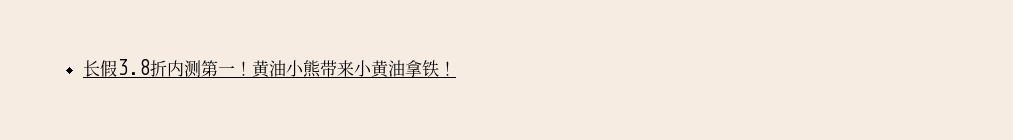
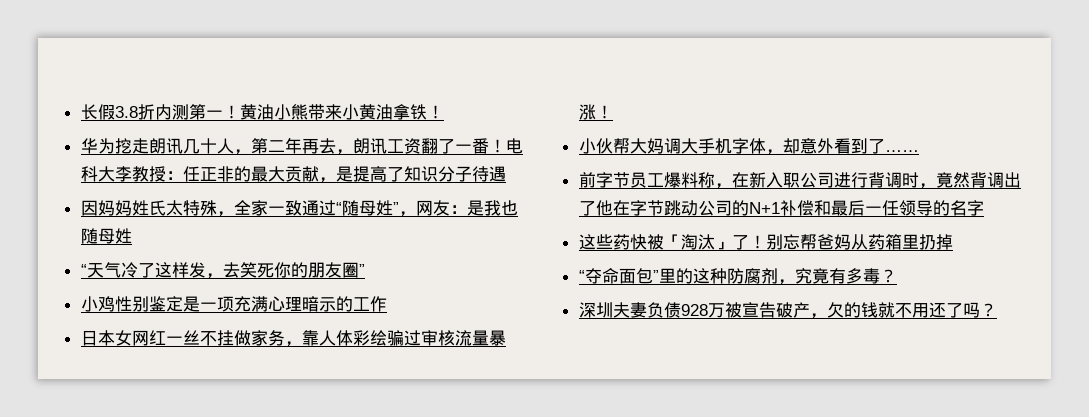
(456, 68) none -> [80,137,523,155] [80,166,506,183] [80,200,518,217] [80,228,132,244] [80,262,365,279] [80,296,387,312] [80,330,506,347] [578,104,613,120] [578,138,919,155] [578,172,1021,189] [578,200,984,216] [578,234,953,250] [578,268,897,285] [578,302,997,319] // 华为挖走朗讯几十人，第二年再去，朗讯工资翻了一番！电科大李教授：任正非的最大贡献，是提高了知识分子待遇 // 因妈妈姓氏太特殊，全家一致通过“随母姓”，网友：是我也随母姓 // “天气冷了这样发，去笑死你的朋友圈” // 小鸡性别鉴定是一项充满心理暗示的工作 // 日本女网红一丝不挂做家务，靠人体彩绘骗过审核流量暴涨！ // 小伙帮大妈调大手机字体，却意外看到了…… // 前字节员工爆料称，在新入职公司进行背调时，竟然背调出了他在字节跳动公司的N+1补偿和最后一任领导的名字 // 这些药快被「淘汰」了！别忘帮爸妈从药箱里扔掉 // “夺命面包”里的这种防腐剂，究竟有多毒？ // 深圳夫妻负债928万被宣告破产，欠的钱就不用还了吗？

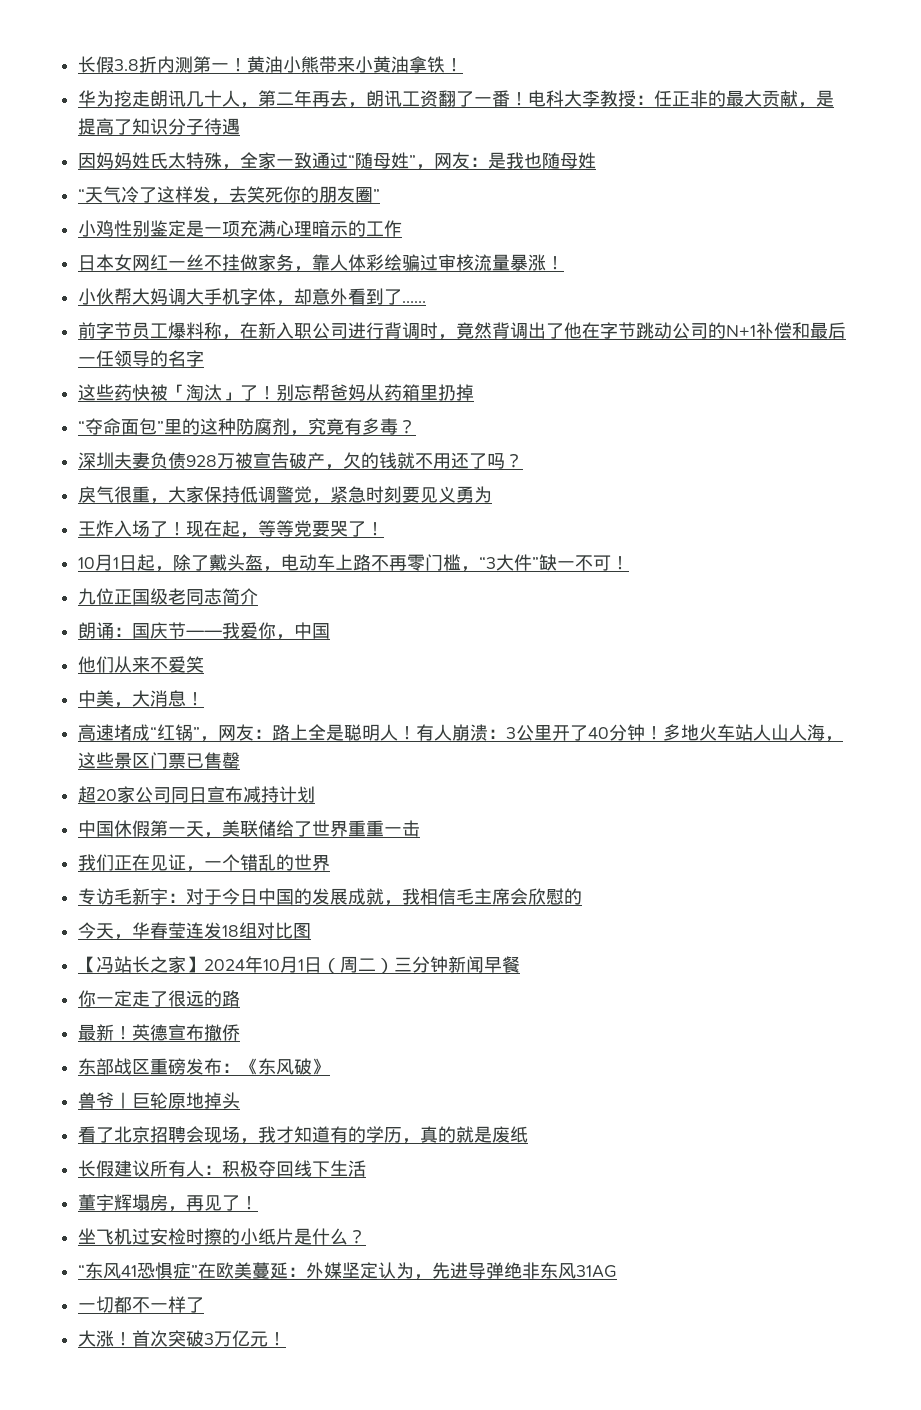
(997, 310) none -> [78,486,493,504] [78,520,385,538] [78,554,630,572] [78,588,259,605] [78,622,331,640] [78,656,205,673] [78,690,205,708] [78,724,844,742] [78,752,241,769] [78,786,316,803] [78,820,421,838] [78,854,331,872] [78,888,583,906] [78,922,312,940] [78,956,521,974] [78,990,241,1007] [78,1024,241,1041] [78,1058,331,1075] [78,1092,241,1109] [78,1126,529,1144] [78,1160,367,1177] [78,1194,259,1212] [78,1228,367,1245] [78,1262,618,1280] [78,1296,205,1313] [78,1330,287,1347] // 戾气很重，大家保持低调警觉，紧急时刻要见义勇为 // 王炸入场了！现在起，等等党要哭了！ // 10月1日起，除了戴头盔，电动车上路不再零门槛，“3大件”缺一不可！ // 九位正国级老同志简介 // 朗诵：国庆节——我爱你，中国 // 他们从来不爱笑 // 中美，大消息！ // 高速堵成“红锅”，网友：路上全是聪明人！有人崩溃：3公里开了40分钟！多地火车站人山人海，这些景区门票已售罄 // 超20家公司同日宣布减持计划 // 中国休假第一天，美联储给了世界重重一击 // 我们正在见证，一个错乱的世界 // 专访毛新宇：对于今日中国的发展成就，我相信毛主席会欣慰的 // 今天，华春莹连发18组对比图 // 【冯站长之家】2024年10月1日（周二）三分钟新闻早餐 // 你一定走了很远的路 // 最新！英德宣布撤侨 // 东部战区重磅发布：《东风破》 // 兽爷丨巨轮原地掉头 // 看了北京招聘会现场，我才知道有的学历，真的就是废纸 // 长假建议所有人：积极夺回线下生活 // 董宇辉塌房，再见了！ // 坐飞机过安检时擦的小纸片是什么？ // “东风41恐惧症”在欧美蔓延：外媒坚定认为，先进导弹绝非东风31AG // 一切都不一样了 // 大涨！首次突破3万亿元！

